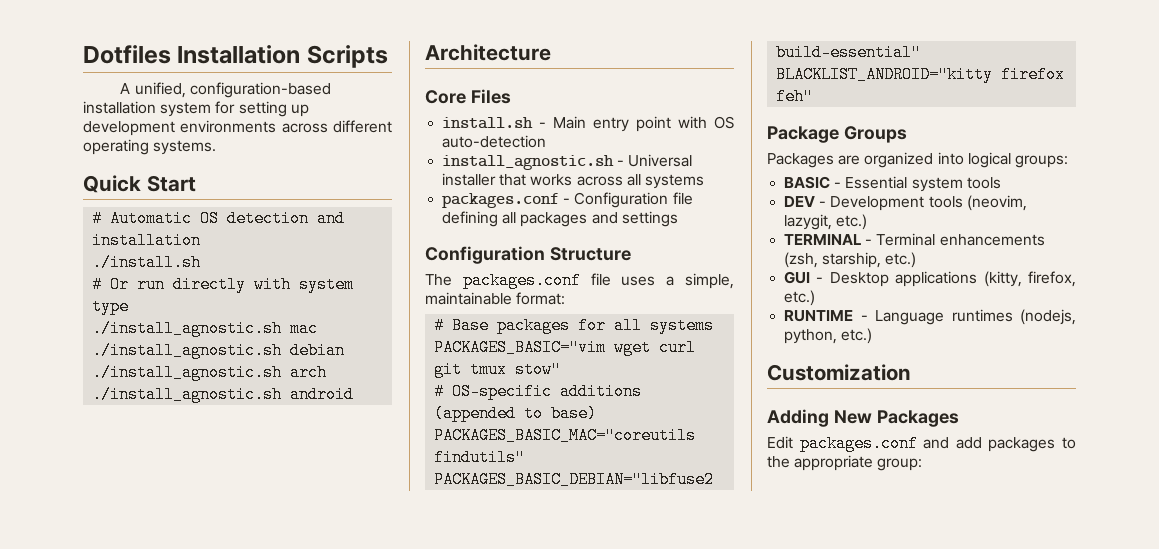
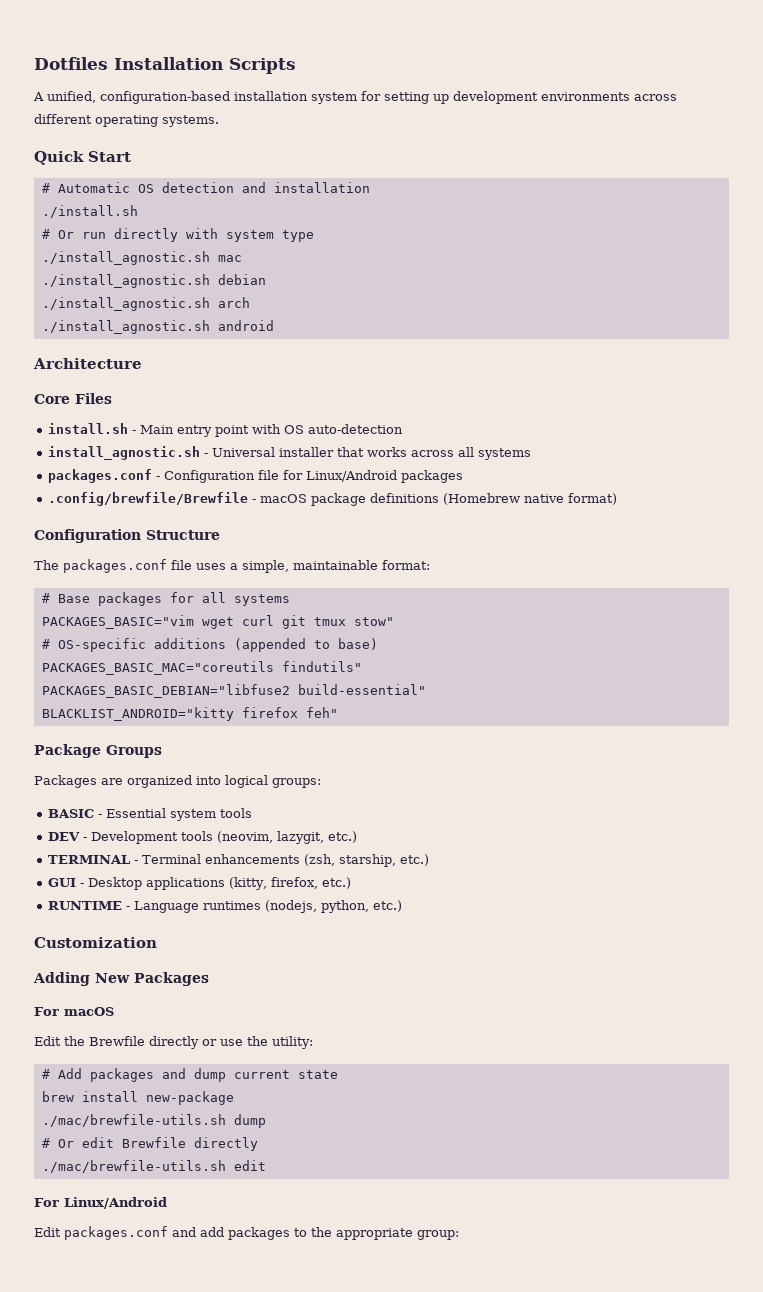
[442,211,678,227] defining all packages and settings -> [283,470,464,483] [48,492,618,506] for Linux/Android packages // .config/brewfile/Brewfile - macOS package definitions (Homebrew native format)
(959, 418) none -> [34,1007,114,1016] [34,1036,313,1049] [41,1068,338,1082] [41,1091,234,1105] [41,1114,266,1128] [41,1137,258,1151] [41,1160,266,1173] [34,1197,167,1209] // For macOS // Edit the Brewfile directly or use the utility: // # Add packages and dump current state // brew install new-package // ./mac/brewfile-utils.sh dump // # Or edit Brewfile directly // ./mac/brewfile-utils.sh edit // For Linux/Android

